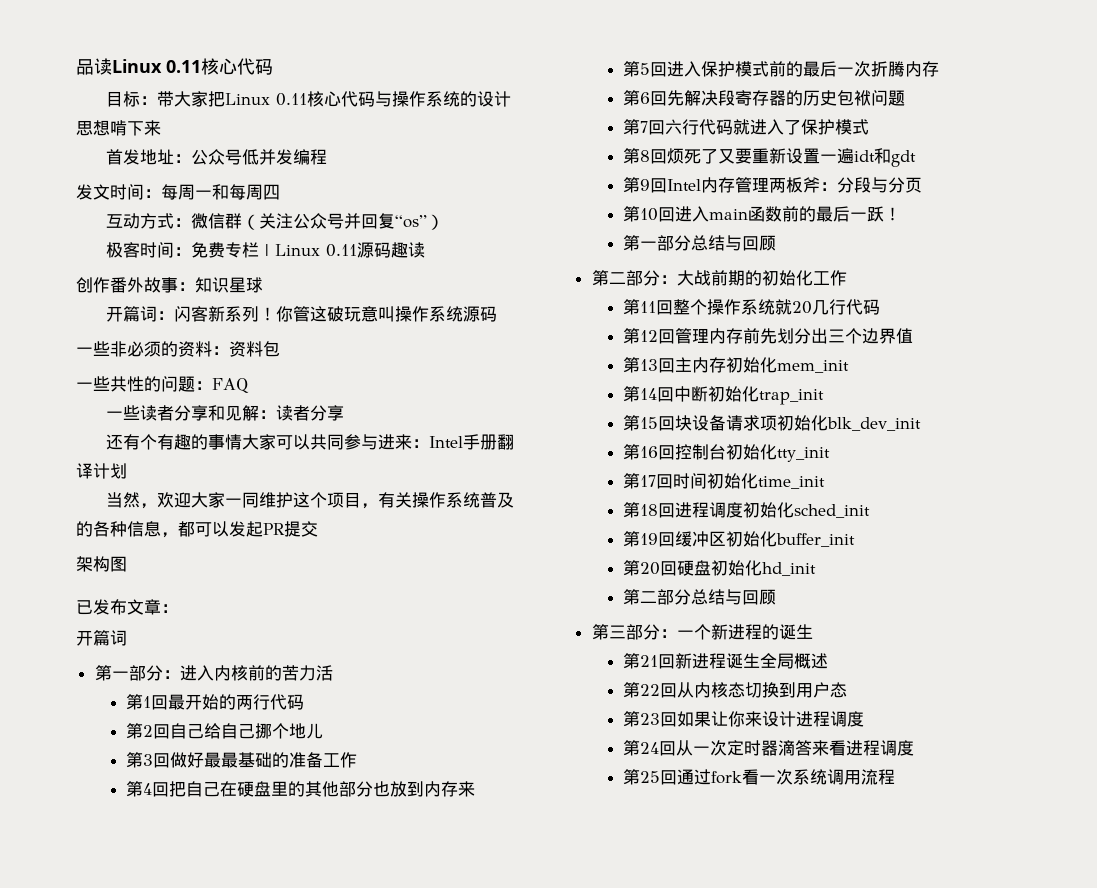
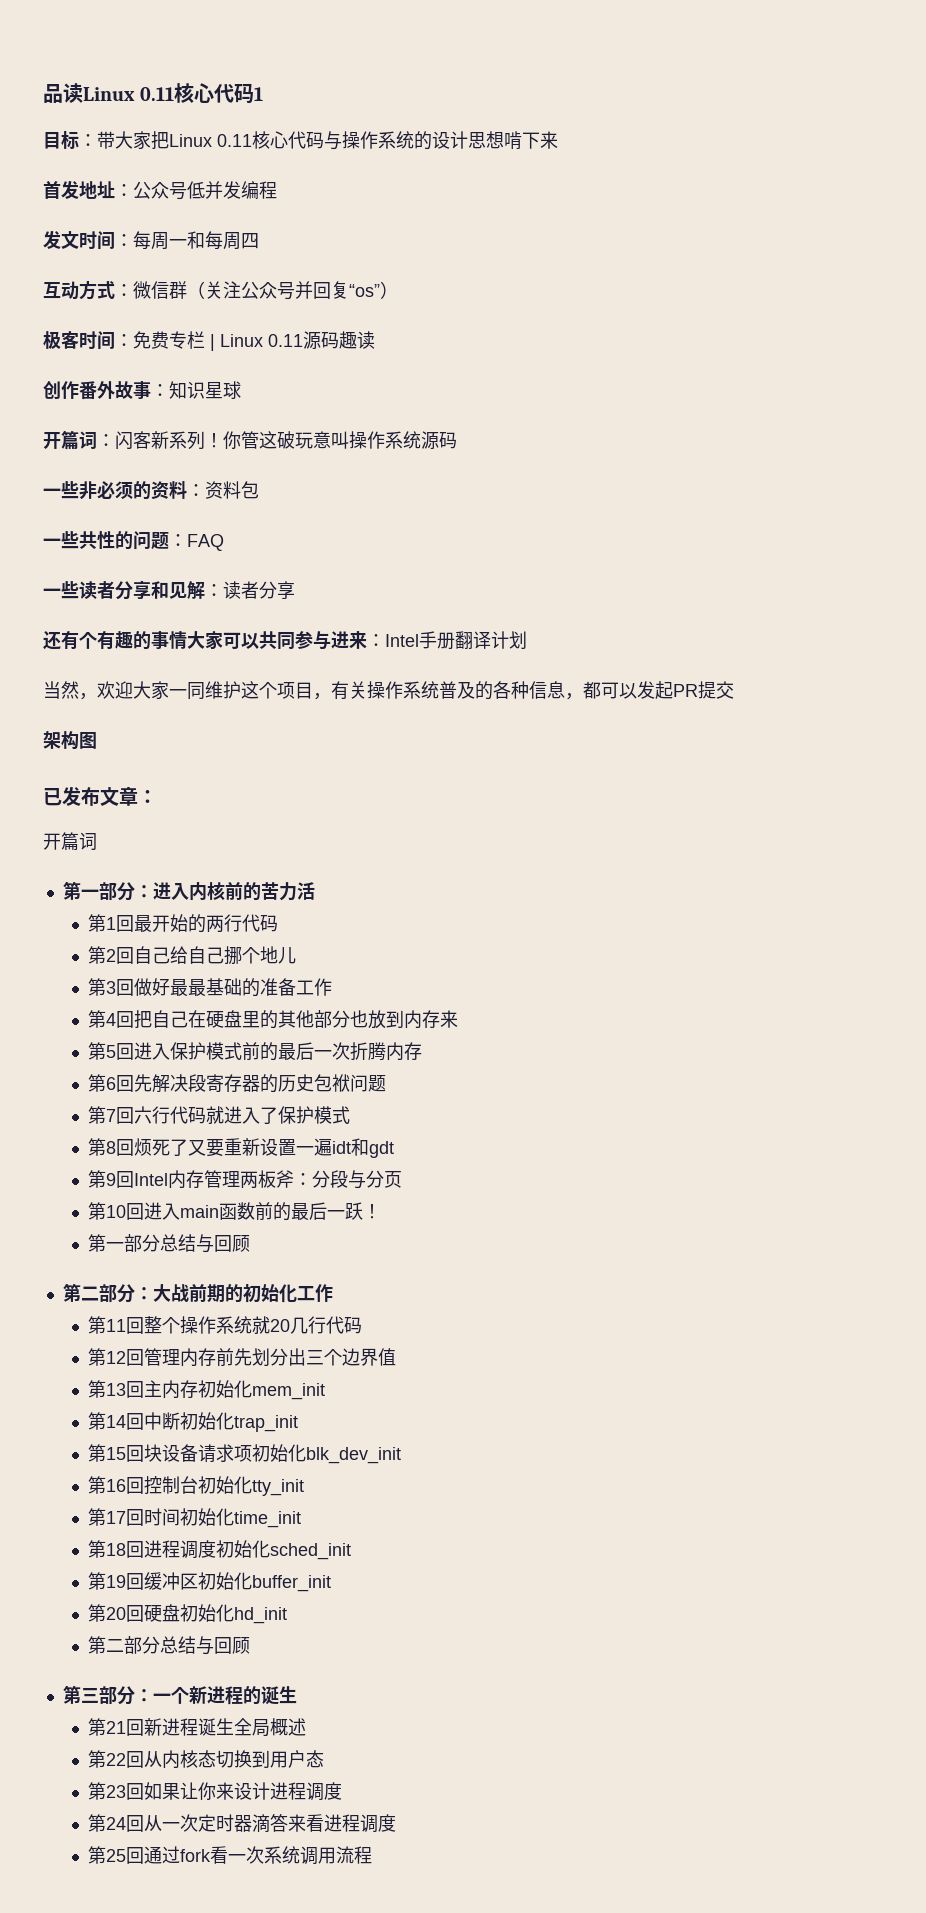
(273, 67) none -> [254,87,264,101] 1

